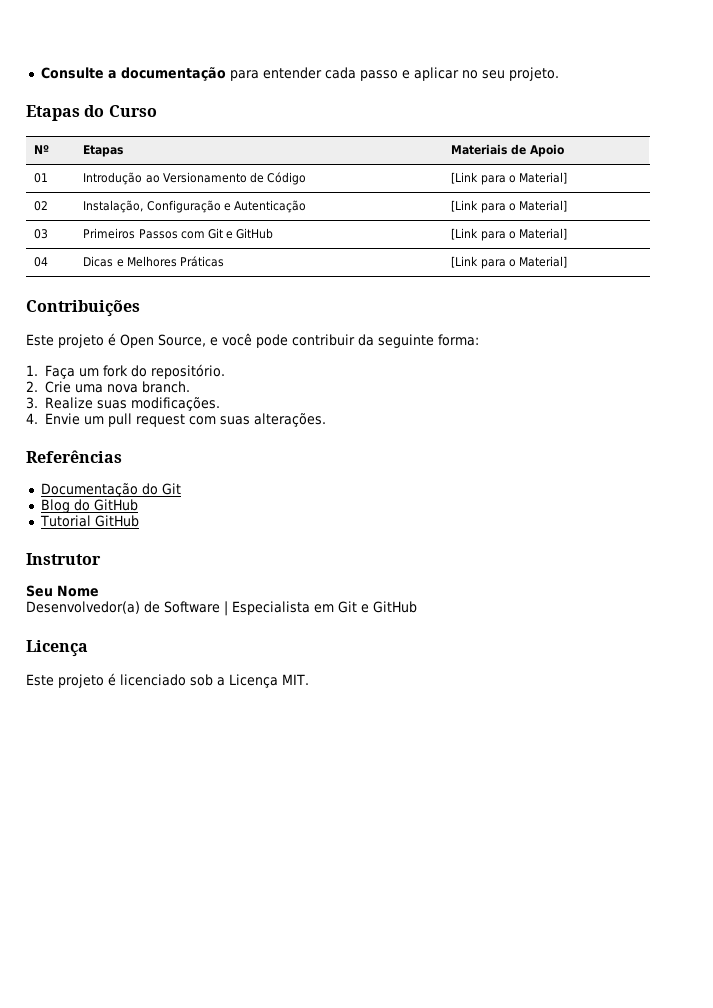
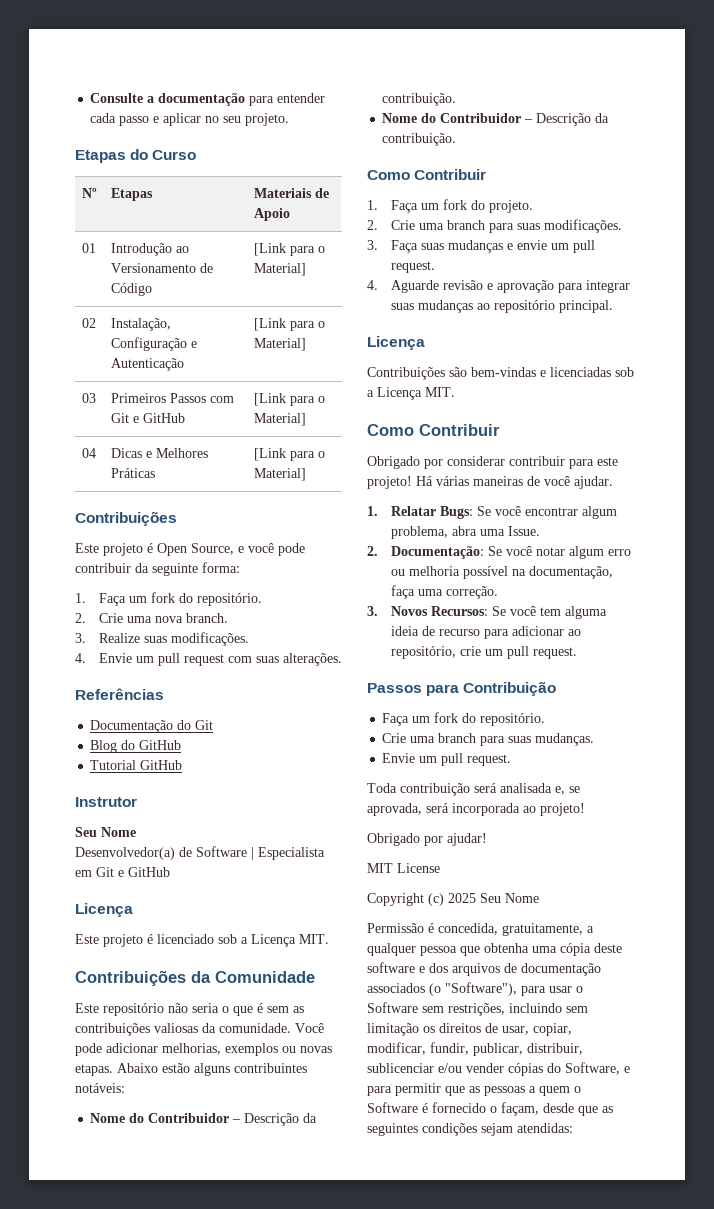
(309, 679) none -> [75,970,315,986] [75,1003,304,1016] [75,1023,324,1036] [75,1043,332,1056] [75,1063,307,1076] [75,1083,125,1093] [90,1113,318,1126] [382,93,457,106] [382,113,610,126] [382,133,457,146] [367,169,487,180] [367,199,533,213] [367,219,622,233] [367,240,595,253] [390,261,435,273] [367,280,630,293] [390,300,613,313] [367,336,425,350] [367,367,634,380] [367,387,455,400] [367,424,500,436] [367,456,618,469] [367,476,613,489] [367,506,617,519] [390,526,540,539] [367,546,631,559] [390,566,613,579] [390,585,498,599] [367,606,607,619] [390,626,581,639] [390,646,577,659] [367,681,557,696] [382,712,546,726] [382,733,595,746] [382,753,512,766] [367,783,580,796] [367,803,585,816] [367,833,487,846] [367,863,440,873] [367,893,539,906] [367,923,594,936] [367,943,622,956] [367,962,601,976] [367,982,583,996] [367,1002,588,1016] [367,1023,572,1036] [367,1042,583,1056] [367,1062,630,1076] [367,1083,581,1096] [367,1102,613,1116] [367,1123,573,1136] // Contribuições da Comunidade // Este repositório não seria o que é sem as contribuições valiosas da comunidade. Você pode adicionar melhorias, exemplos ou novas etapas. Abaixo estão alguns contribuintes notáveis: // Nome do Contribuidor – Descrição da contribuição. // Nome do Contribuidor – Descrição da contribuição. // Como Contribuir // 1. Faça um fork do projeto. // 2. Crie uma branch para suas modificações. // 3. Faça suas mudanças e envie um pull request. // 4. Aguarde revisão e aprovação para integrar suas mudanças ao repositório principal. // Licença // Contribuições são bem-vindas e licenciadas sob a Licença MIT. // Como Contribuir // Obrigado por considerar contribuir para este projeto! Há várias maneiras de você ajudar. // 1. Relatar Bugs: Se você encontrar algum problema, abra uma Issue. // 2. Documentação: Se você notar algum erro ou melhoria possível na documentação, faça uma correção. // 3. Novos Recursos: Se você tem alguma ideia de recurso para adicionar ao repositório, crie um pull request. // Passos para Contribuição // Faça um fork do repositório. // Crie uma branch para suas mudanças. // Envie um pull request. // Toda contribuição será analisada e, se aprovada, será incorporada ao projeto! // Obrigado por ajudar! // MIT License // Copyright (c) 2025 Seu Nome // Permissão é concedida, gratuitamente, a qualquer pessoa que obtenha uma cópia deste software e dos arquivos de documentação associados (o "Software"), para usar o Software sem restrições, incluindo sem limitação os direitos de usar, copiar, modificar, fundir, publicar, distribuir, sublicenciar e/ou vender cópias do Software, e para permitir que as pessoas a quem o Software é fornecido o façam, desde que as seguintes condições sejam atendidas:

